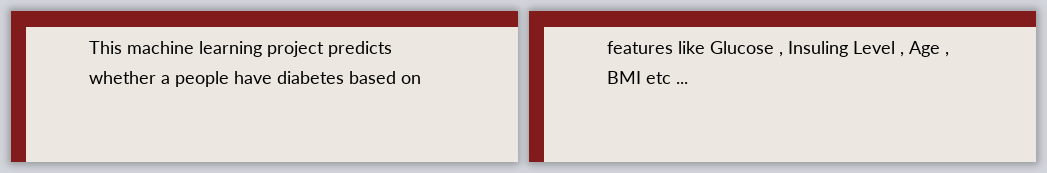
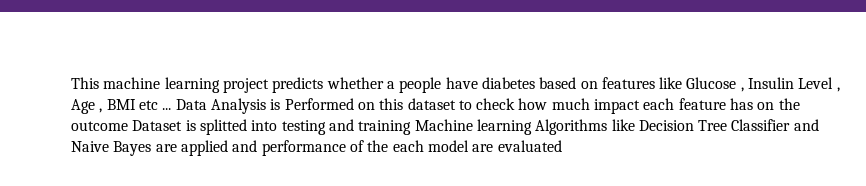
[788,41,848,57] Insuling -> [748,77,795,89] Insulin
(688, 83) none -> [175,98,800,114] [71,119,819,135] [71,140,562,156] Data Analysis is Performed on this dataset to check how much impact each feature has on the outcome Dataset is splitted into testing and training Machine learning Algorithms like Decision Tree Classifier and Naive Bayes are applied and performance of the each model are evaluated

